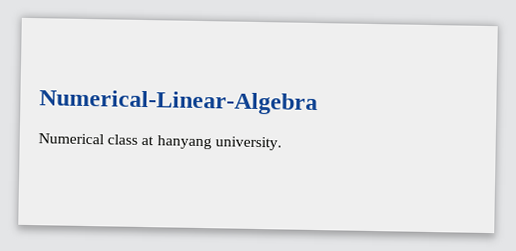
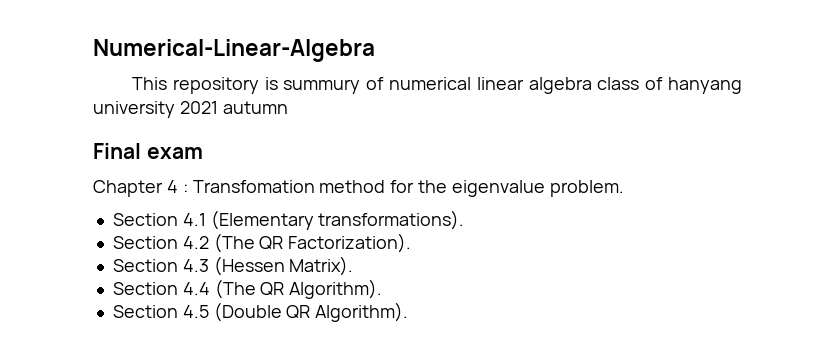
[38,133,282,151] Numerical class at hanyang university. -> [132,77,742,94] [93,101,288,118] [93,143,203,159] [93,180,624,197] [112,210,465,230] [112,233,412,253] [112,256,354,276] [112,279,383,299] [112,302,409,322] This repository is summury of numerical linear algebra class of hanyang university 2021 autumn // Final exam // Chapter 4 : Transfomation method for the eigenvalue problem. // Section 4.1 (Elementary transformations). // Section 4.2 (The QR Factorization). // Section 4.3 (Hessen Matrix). // Section 4.4 (The QR Algorithm). // Section 4.5 (Double QR Algorithm).

